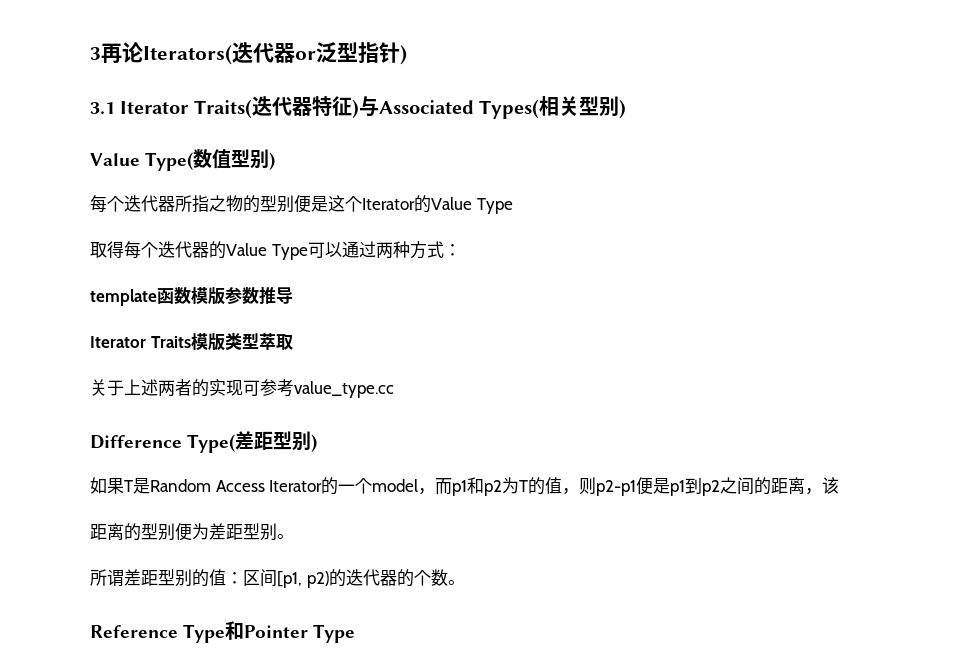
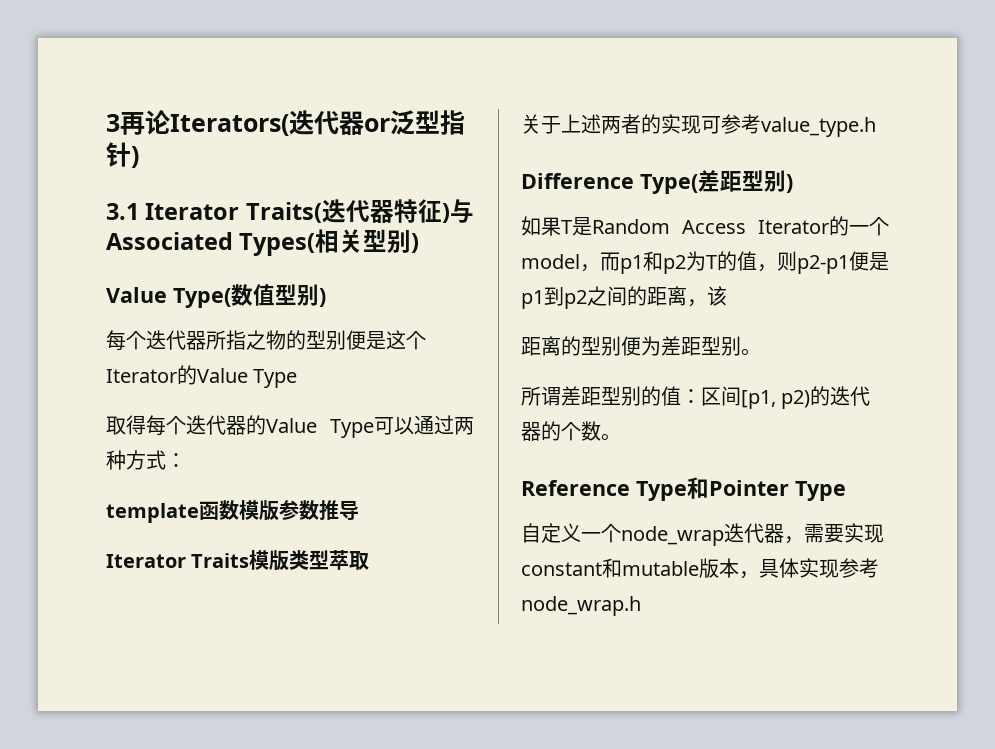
[294,381,394,398] value_type.cc -> [761,117,876,137] value_type.h
(356, 633) none -> [521,523,884,546] [521,558,879,579] [521,596,641,616] // 自定义一个node_wrap迭代器，需要实现constant和mutable版本，具体实现参考node_wrap.h

